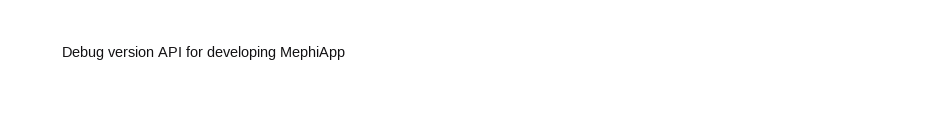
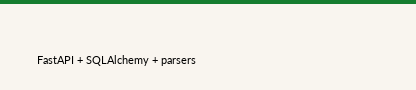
[62,46,345,60] Debug version API for developing MephiApp -> [37,55,196,66] FastAPI + SQLAlchemy + parsers

